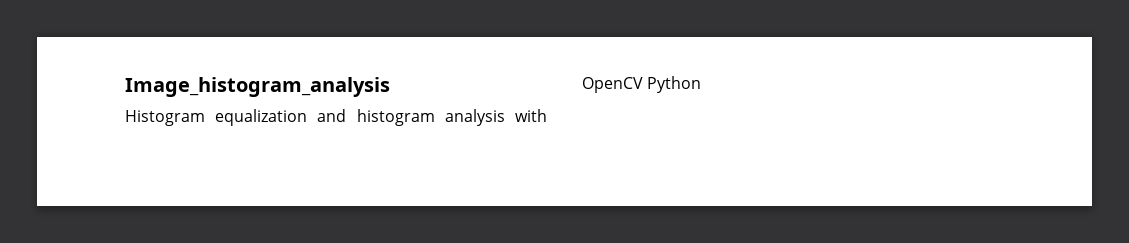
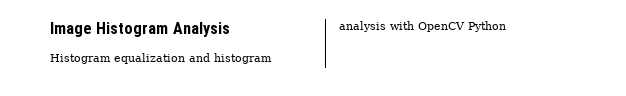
[125,77,390,97] Image_histogram_analysis -> [50,22,230,37] Image Histogram Analysis

